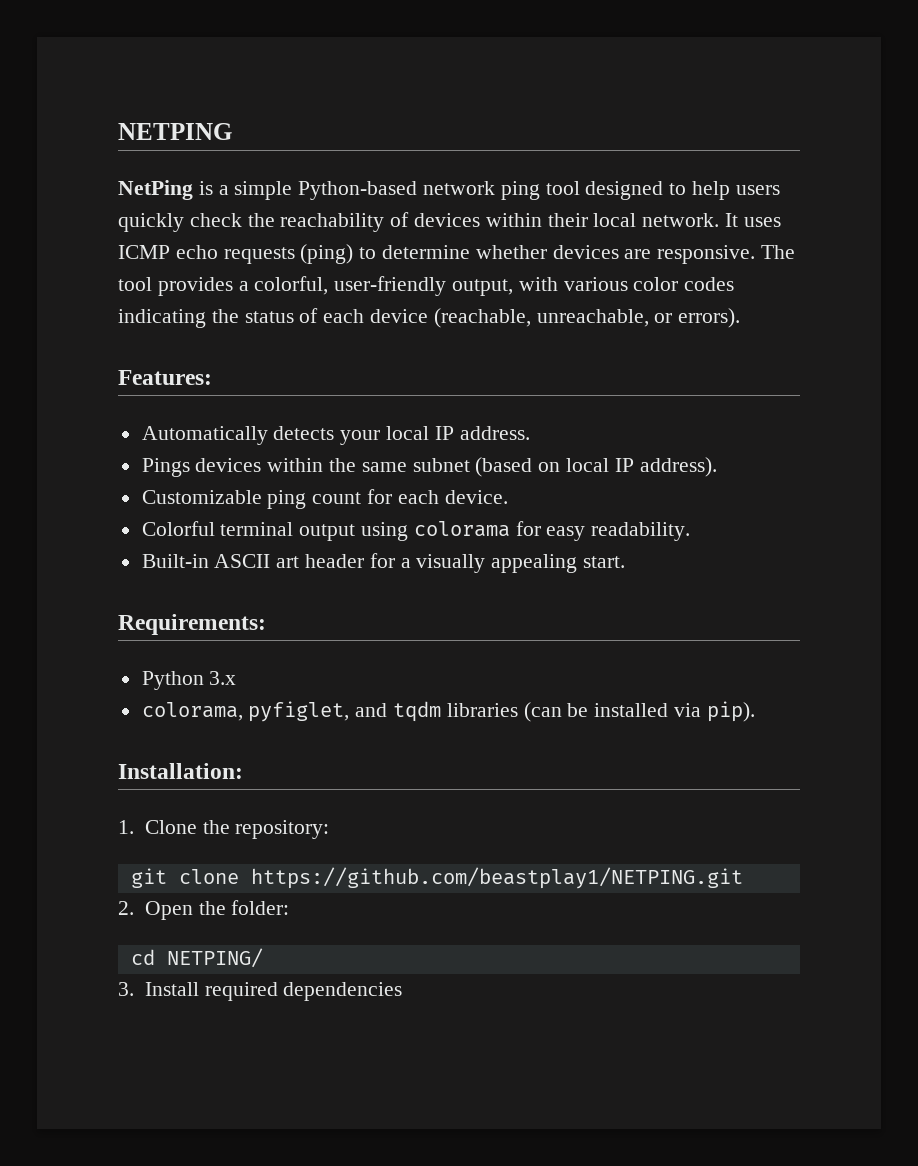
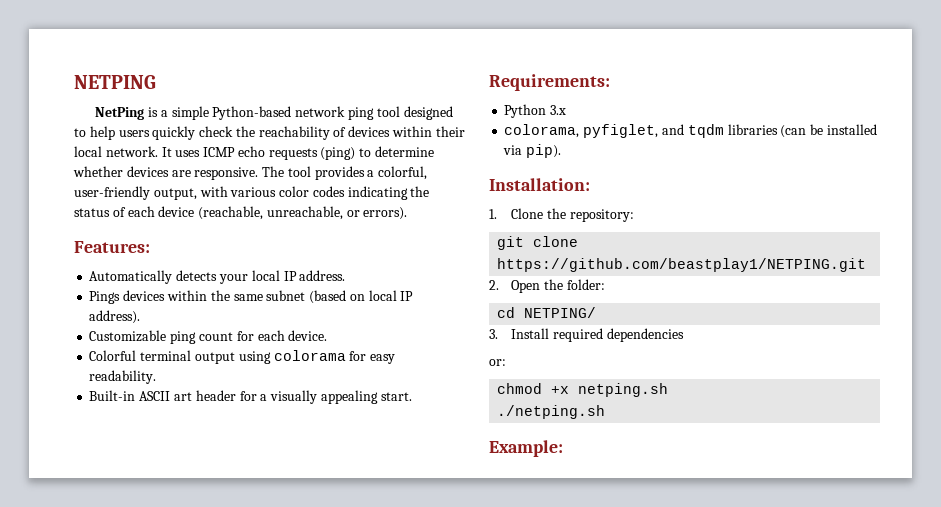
(403, 991) none -> [489,359,506,366] [497,383,669,397] [497,405,606,419] [489,440,563,457] // or: // chmod +x netping.sh // ./netping.sh // Example:

